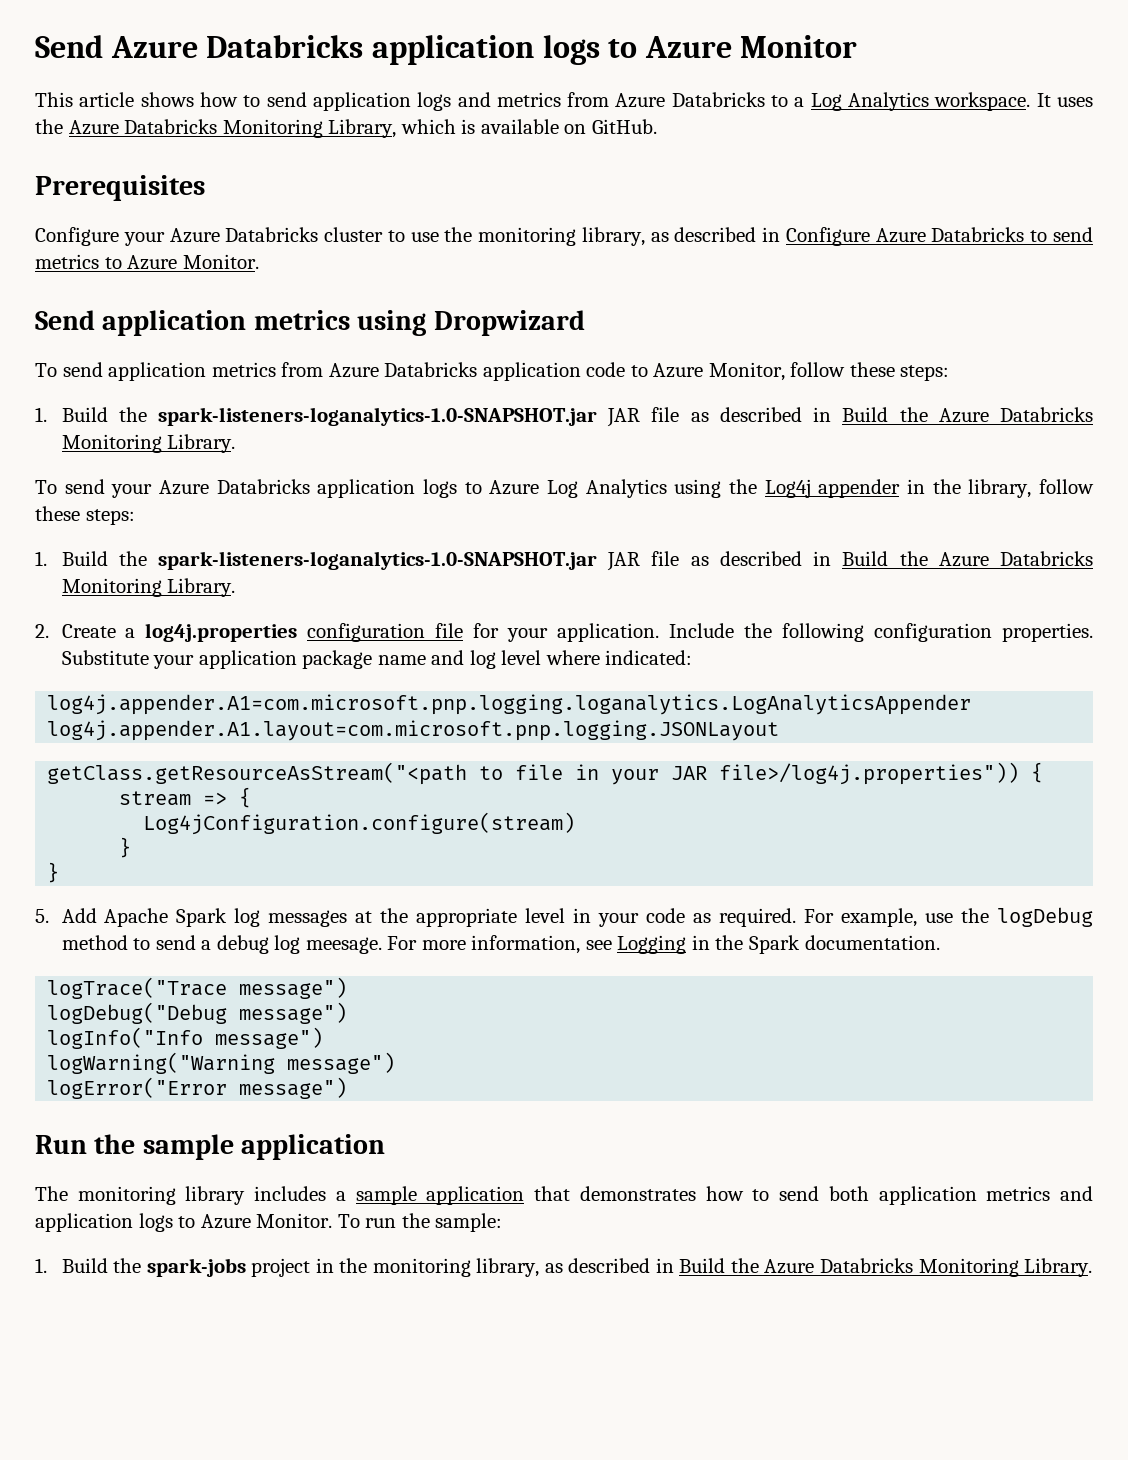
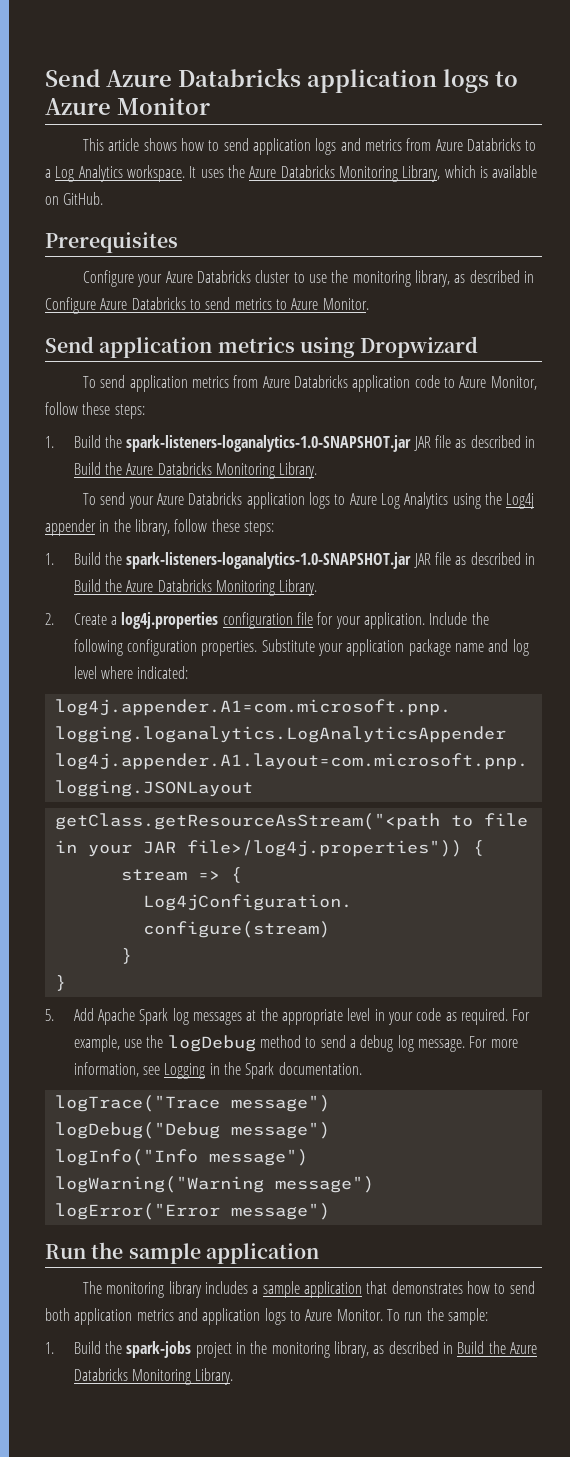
[305,937,382,954] meesage. -> [418,1039,466,1052] message.

